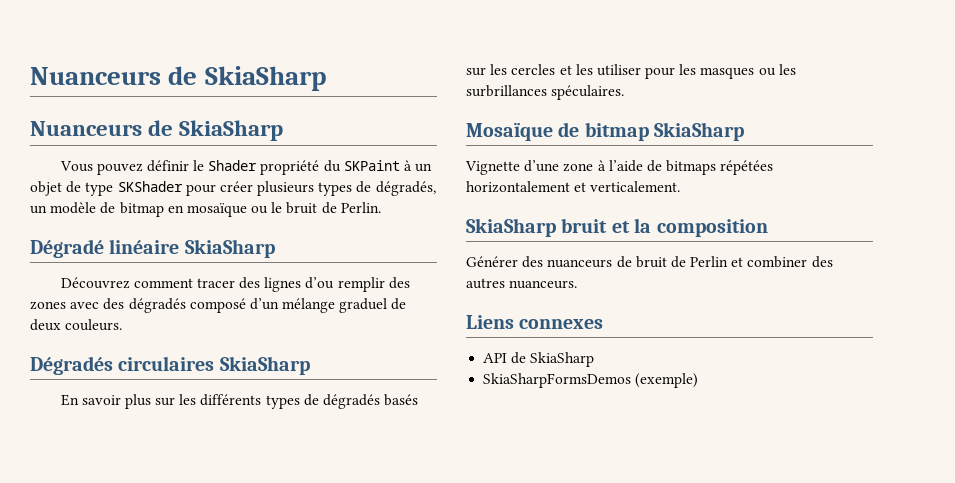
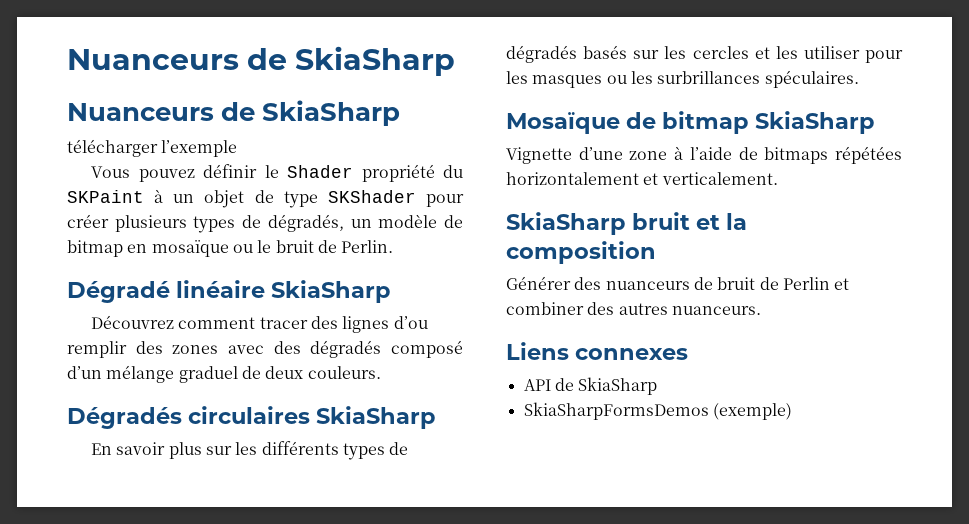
(284, 130) none -> [67,139,238,157] // télécharger l’exemple

